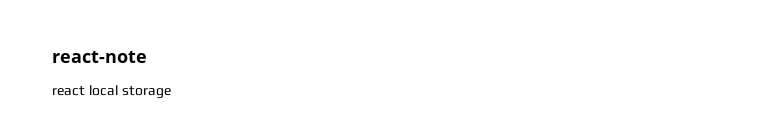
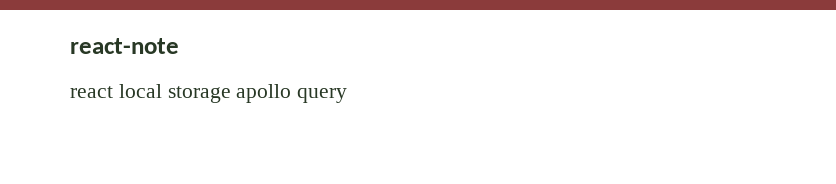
(171, 92) none -> [236,84,348,103] apollo query

